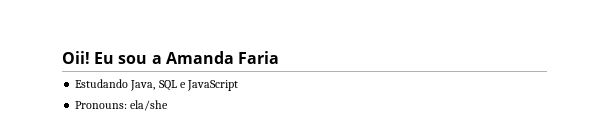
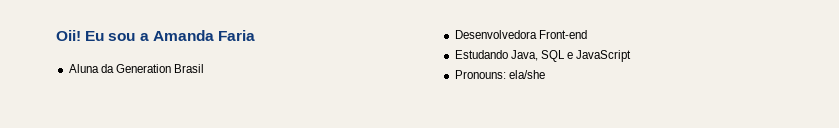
(279, 57) none -> [68,64,204,73] [454,30,587,39] // Aluna da Generation Brasil // Desenvolvedora Front-end

